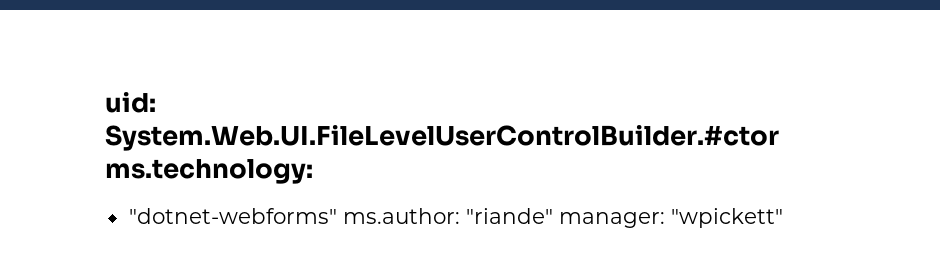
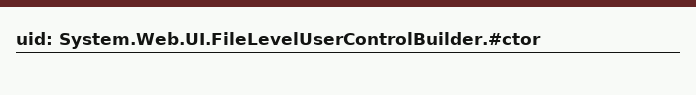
[105,159,313,184] [128,208,783,228] ms.technology: // "dotnet-webforms" ms.author: "riande" manager: "wpickett" -> (541, 40) none

